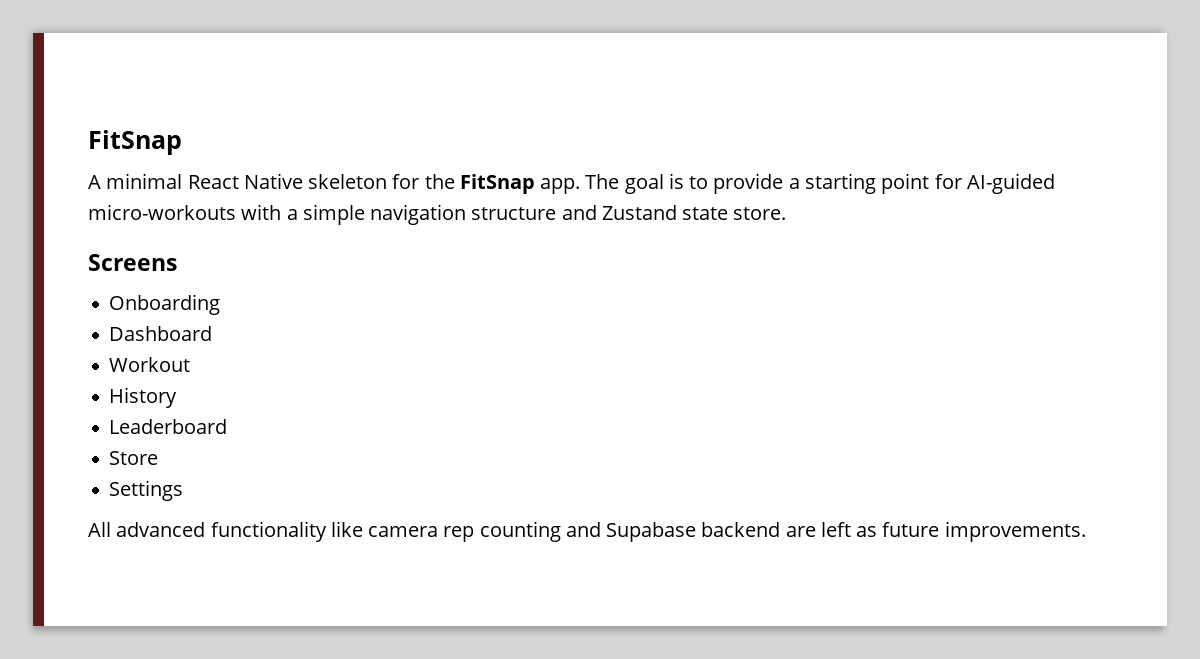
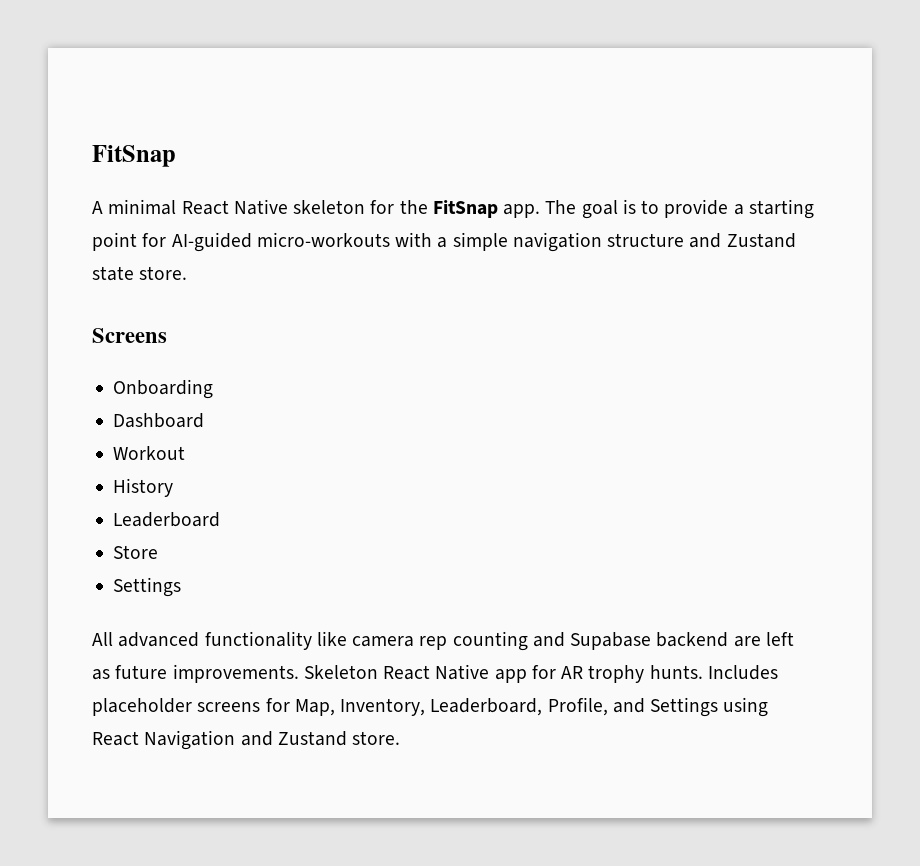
(1086, 531) none -> [303,664,778,683] [92,697,769,717] [92,730,401,750] Skeleton React Native app for AR trophy hunts. Includes placeholder screens for Map, Inventory, Leaderboard, Profile, and Settings using React Navigation and Zustand store.

